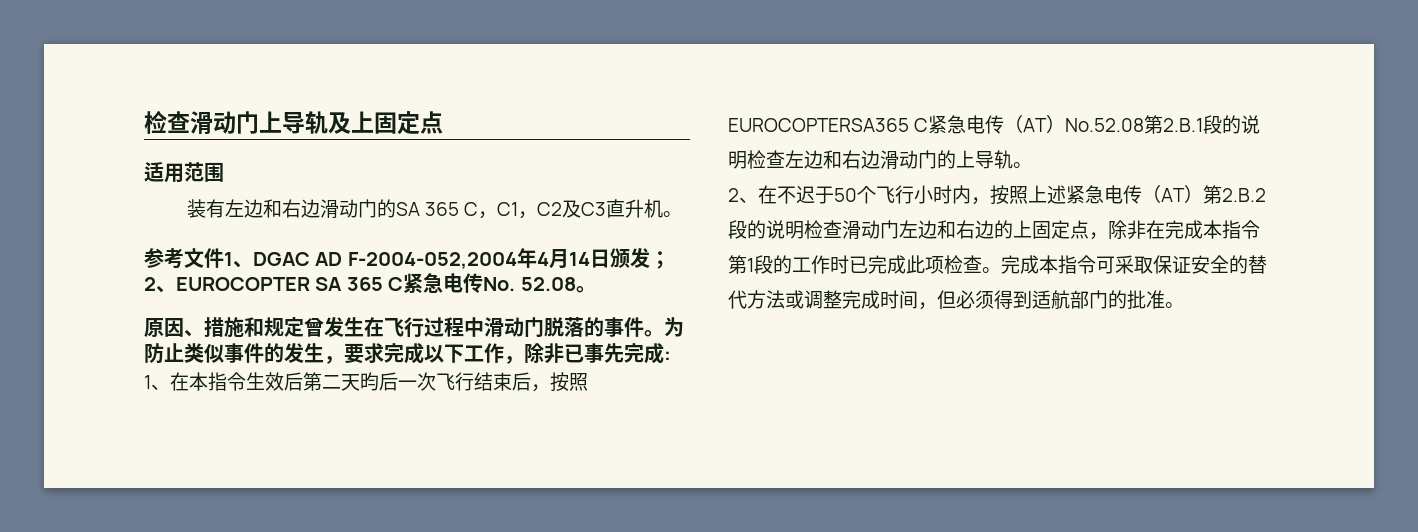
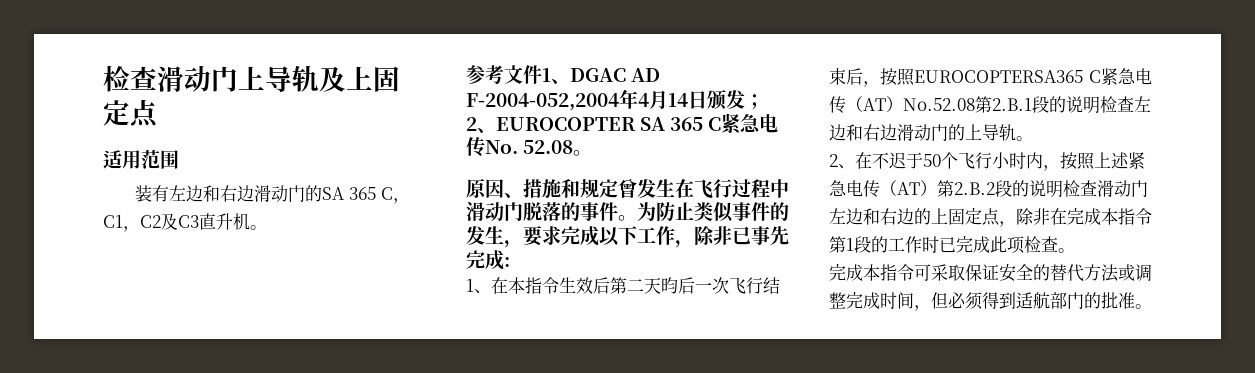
(1001, 270) none -> (1075, 250) //

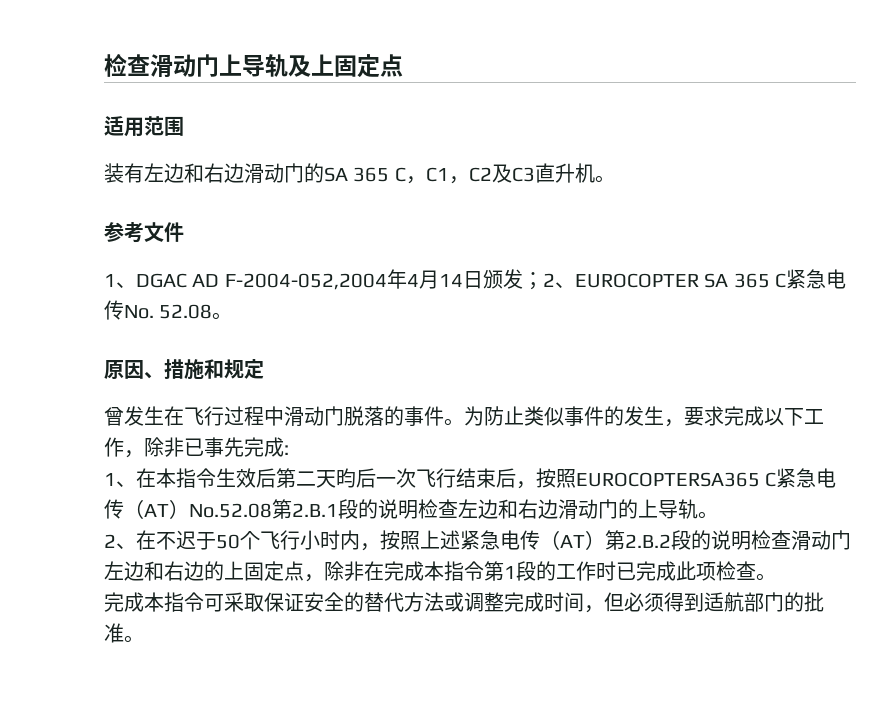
(542, 74) none -> (184, 232) //
(618, 188) none -> (264, 369) //

